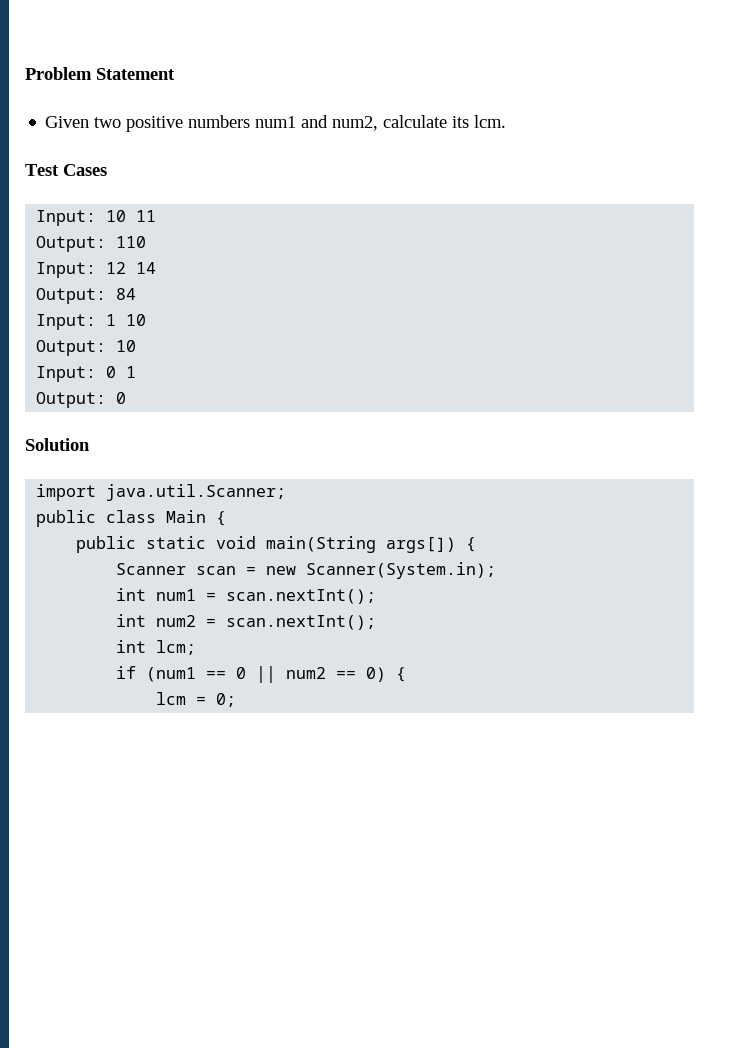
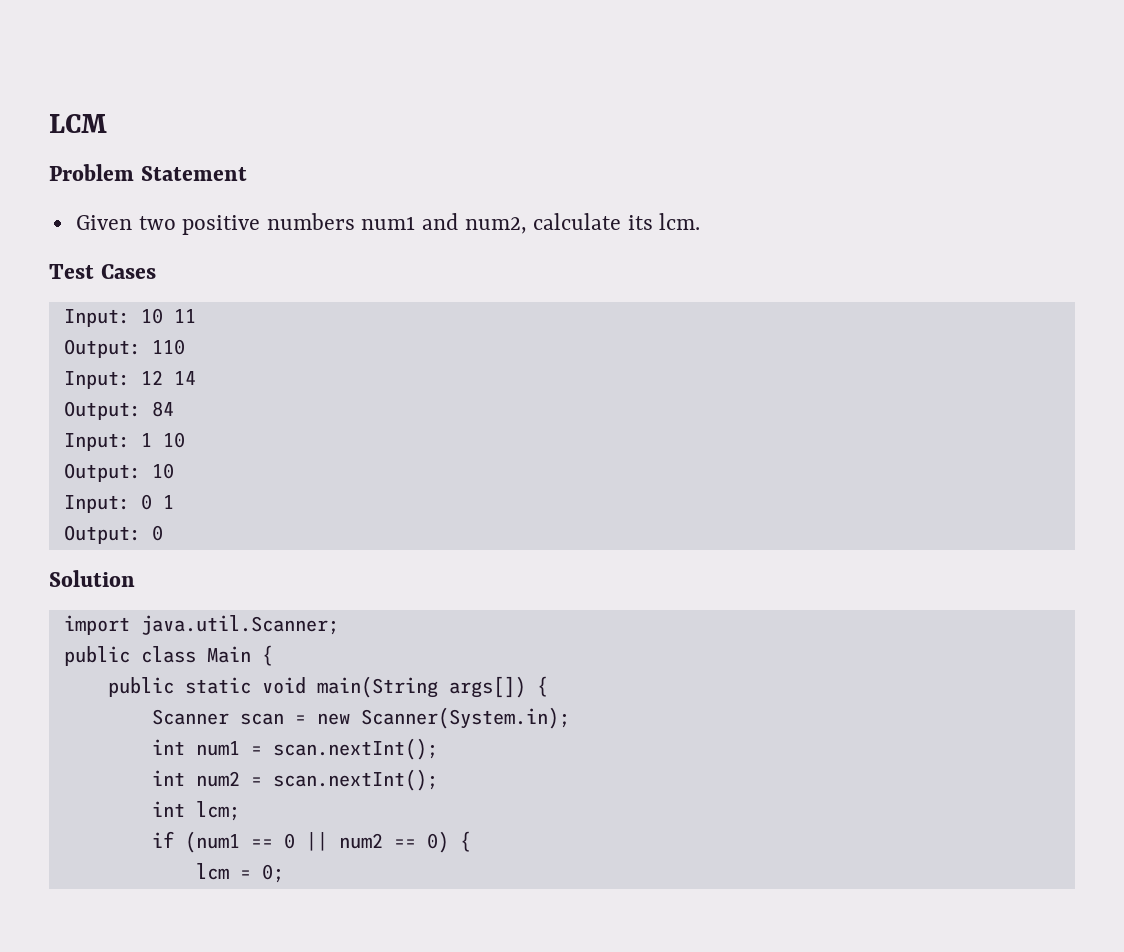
(25, 73) none -> [49,114,107,133] LCM //

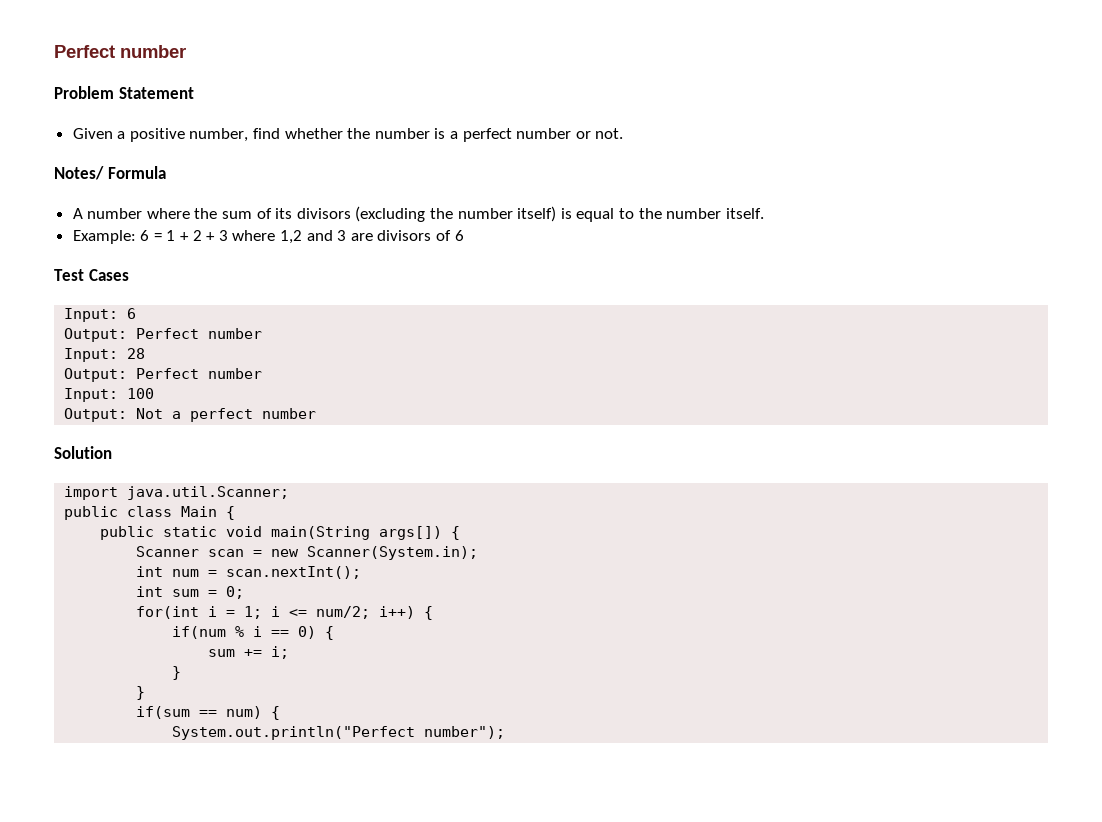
[49,114,107,133] LCM -> [54,45,186,58] Perfect number
[138,213,701,235] two positive numbers num1 and num2, calculate its lcm. -> [117,128,624,142] [54,166,166,180] [72,206,764,222] [72,230,464,244] a positive number, find whether the number is a perfect number or not. // Notes/ Formula // A number where the sum of its divisors (excluding the number itself) is equal to the number itself. // Example: 6 = 1 + 2 + 3 where 1,2 and 3 are divisors of 6
[140,308,196,324] [63,339,185,358] [63,370,196,389] [63,401,174,420] [63,432,185,451] [63,463,174,482] [63,494,174,513] [63,525,163,544] 10 11 // Output: 110 // Input: 12 14 // Output: 84 // Input: 1 10 // Output: 10 // Input: 0 1 // Output: 0 -> [127,308,137,319] [64,328,263,342] [64,348,146,362] [64,368,263,382] [64,388,155,402] [64,408,317,422] 6 // Output: Perfect number // Input: 28 // Output: Perfect number // Input: 100 // Output: Not a perfect number
[195,738,438,760] [151,769,438,791] [151,801,240,821] [151,831,471,853] [195,863,284,883] num1 = scan.nextInt(); // int num2 = scan.nextInt(); // int lcm; // if (num1 == 0 || num2 == 0) { // lcm = 0; -> [172,566,362,579] [136,586,245,599] [136,606,434,620] [172,626,335,640] [208,646,290,659] [172,666,182,680] [136,686,146,700] [136,706,281,720] [172,726,506,740] num = scan.nextInt(); // int sum = 0; // for(int i = 1; i <= num/2; i++) { // if(num % i == 0) { // sum += i; // } // } // if(sum == num) { // System.out.println("Perfect number");

